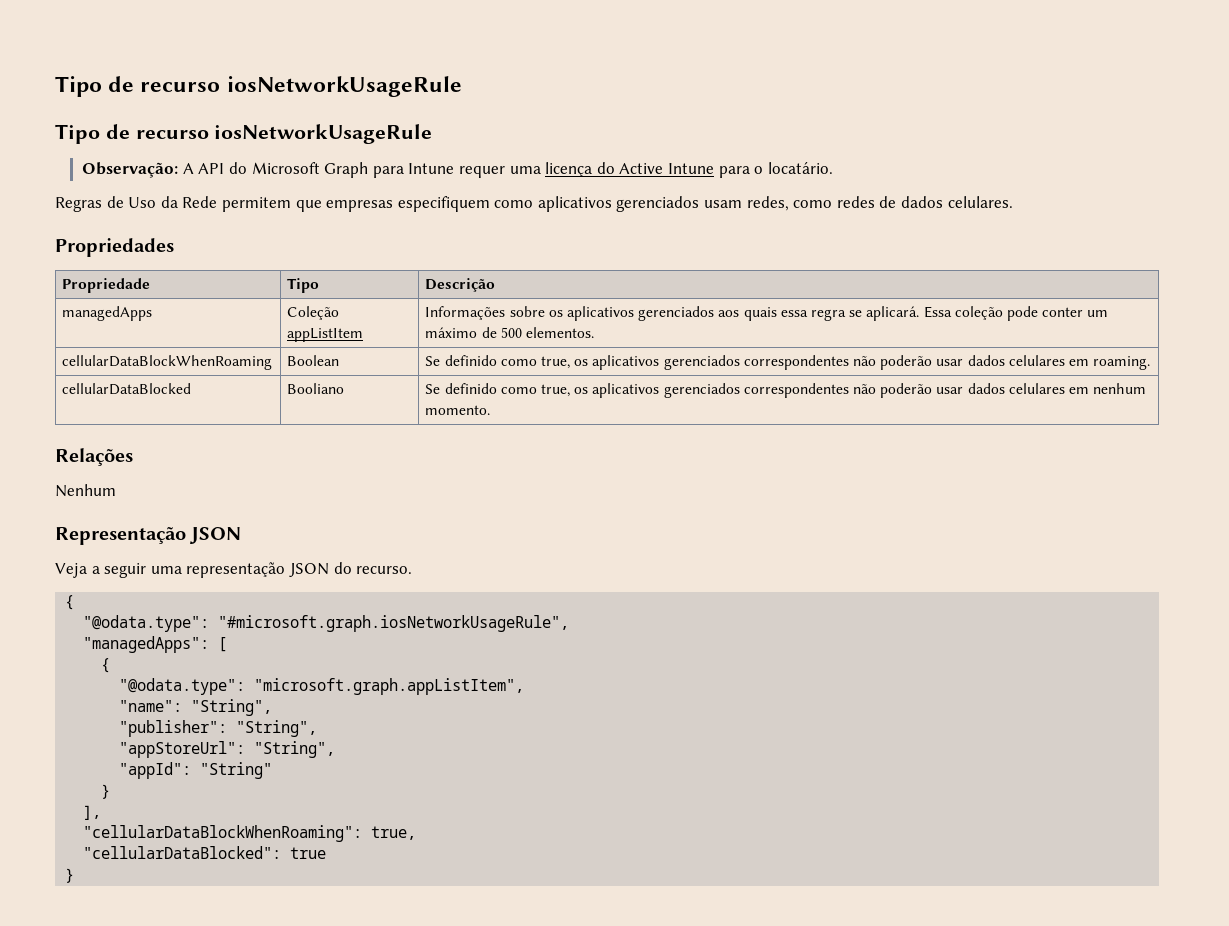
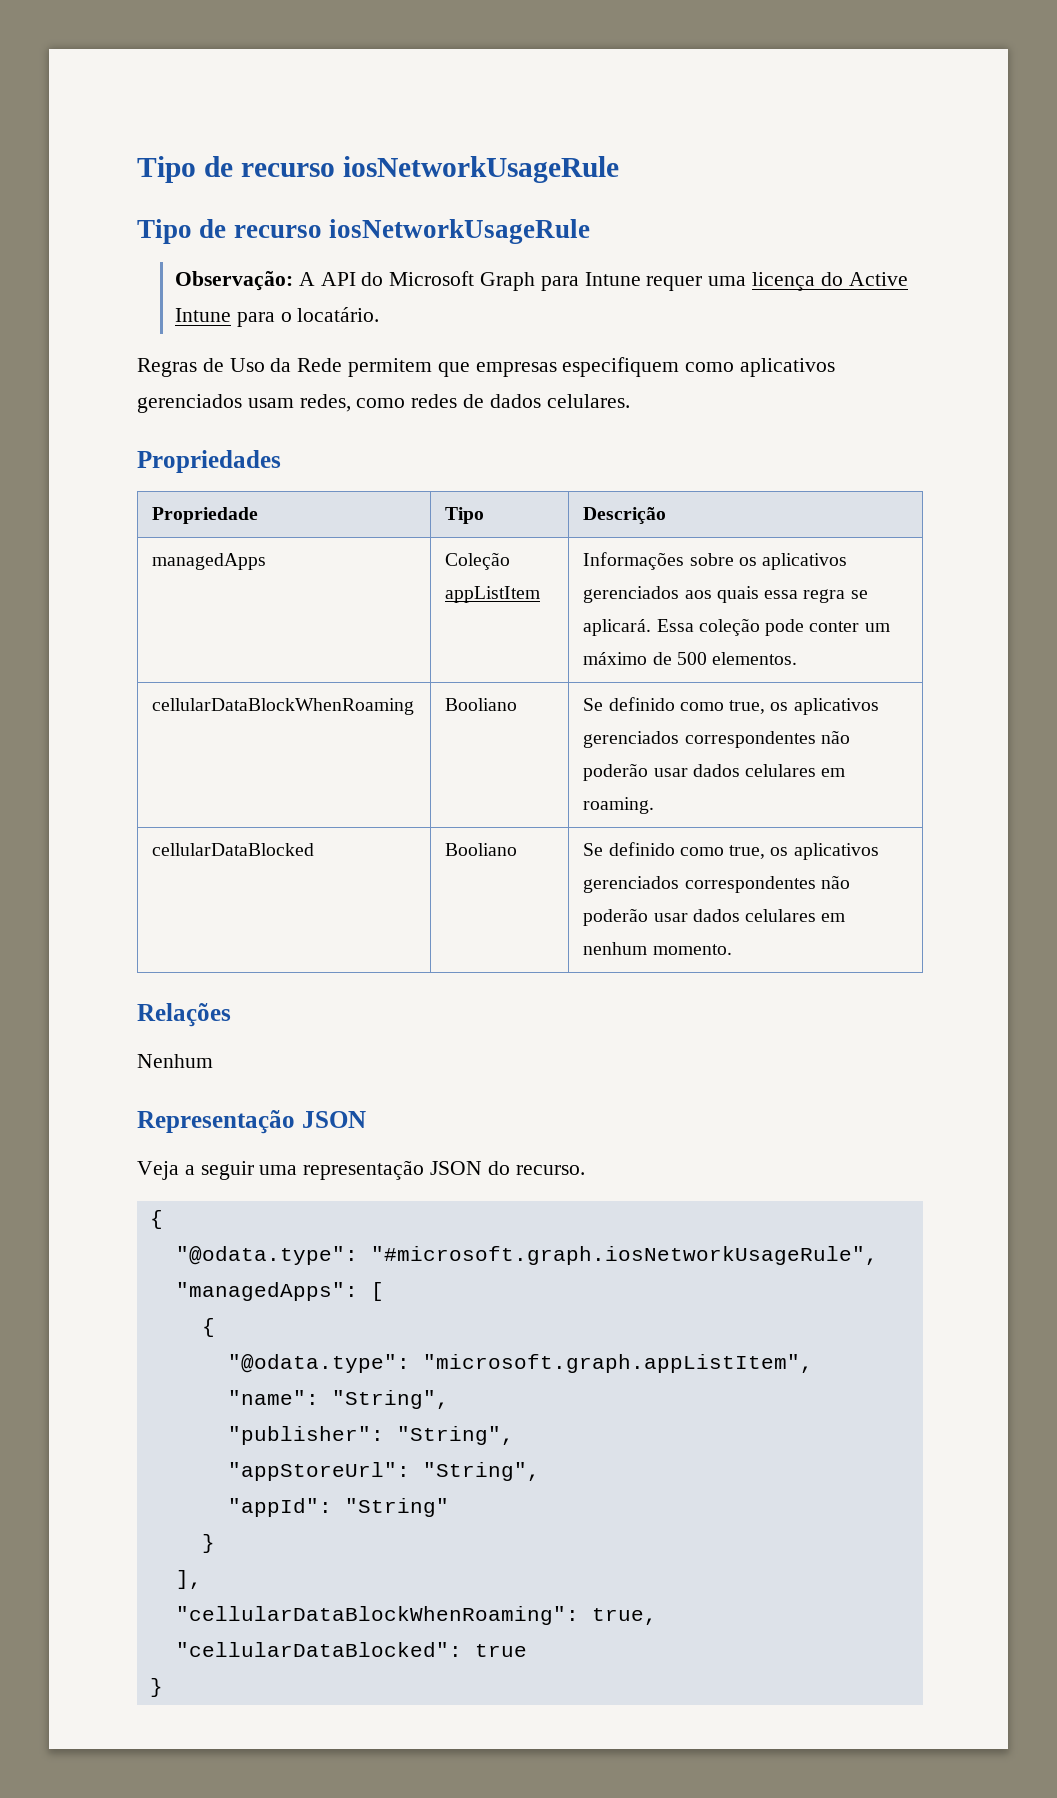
[287,355,340,366] Boolean -> [445,698,518,711] Booliano

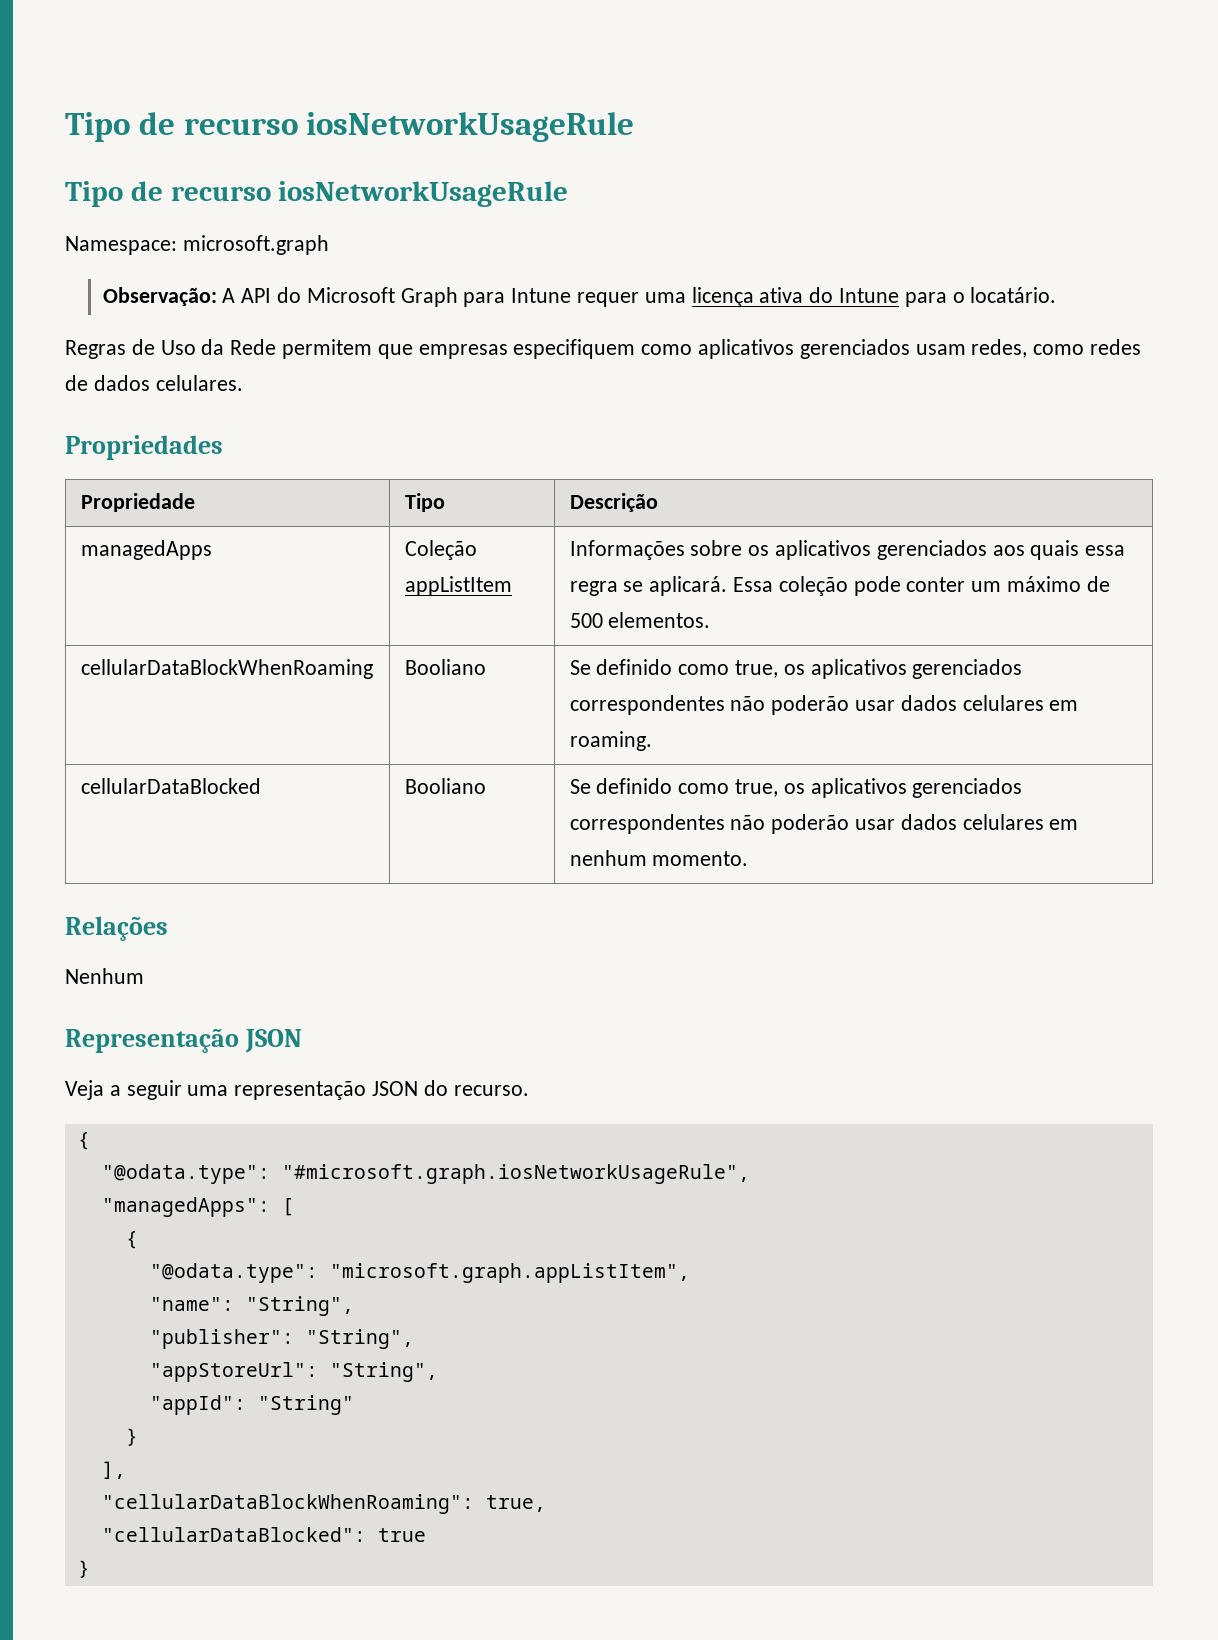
(590, 231) none -> [65,235,329,255] // Namespace: microsoft.graph
[820,272,908,286] do Active -> [759,287,834,303] ativa do

